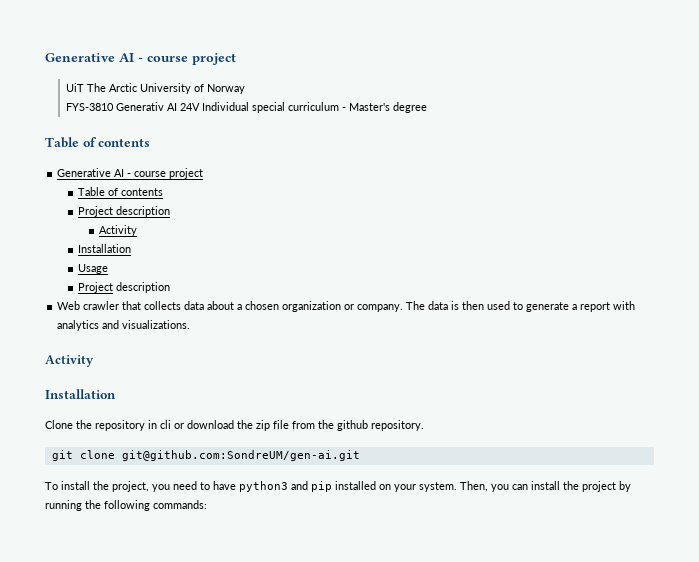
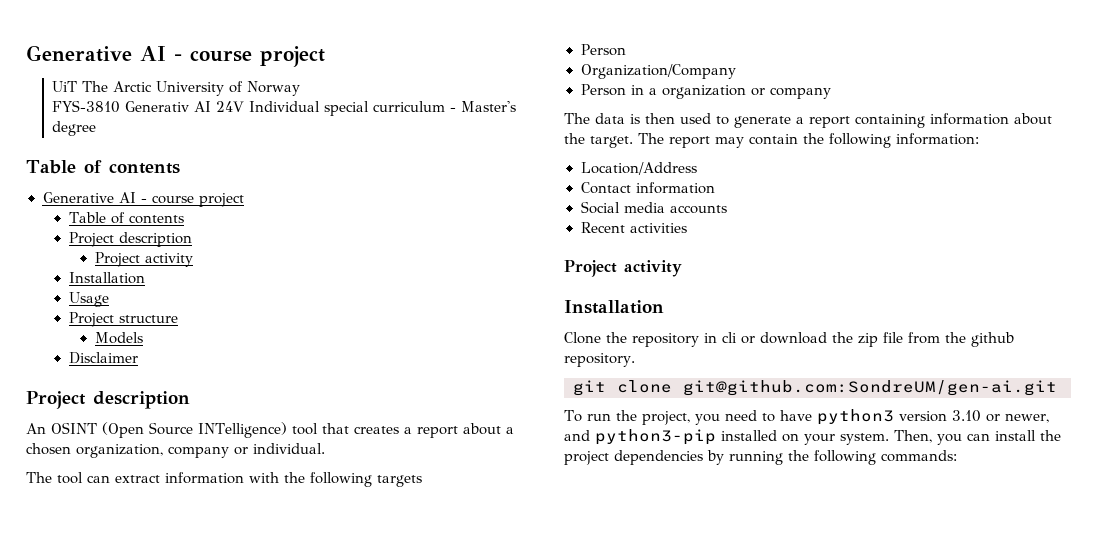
[99,225,138,236] Activity -> [94,252,193,267] Project activity
[116,282,171,293] [57,301,280,310] description // Web crawler that collects data about a chosen -> [118,315,178,323] [94,332,143,344] [68,352,138,364] [26,391,190,409] [26,422,514,438] [26,443,325,458] [26,472,422,487] [580,44,626,56] [580,64,736,79] [580,84,657,96] structure // Models // Disclaimer // Project description // An OSINT (Open Source INTelligence) tool that creates a report about a chosen organization, company or individual. // The tool can extract information with the following targets // Person // Organization/Company // Person in a
[357,304,404,312] company. -> [769,87,831,99] company //
[613,301,636,310] [57,320,191,331] [45,355,94,367] with analytics and visualizations. // Activity -> [855,113,1052,128] [564,133,979,148] [580,162,697,175] [580,182,715,194] [580,201,727,214] [580,222,687,233] [564,260,682,277] containing information about the target. The report may contain the following information: // Location/Address // Contact information // Social media accounts // Recent activities // Project activity
[61,481,90,490] install -> [586,413,611,421] run
[291,481,332,492] and pip -> [898,410,1049,423] [564,429,716,445] version 3.10 or newer, and python3-pip
(616, 486) none -> [614,450,703,465] dependencies

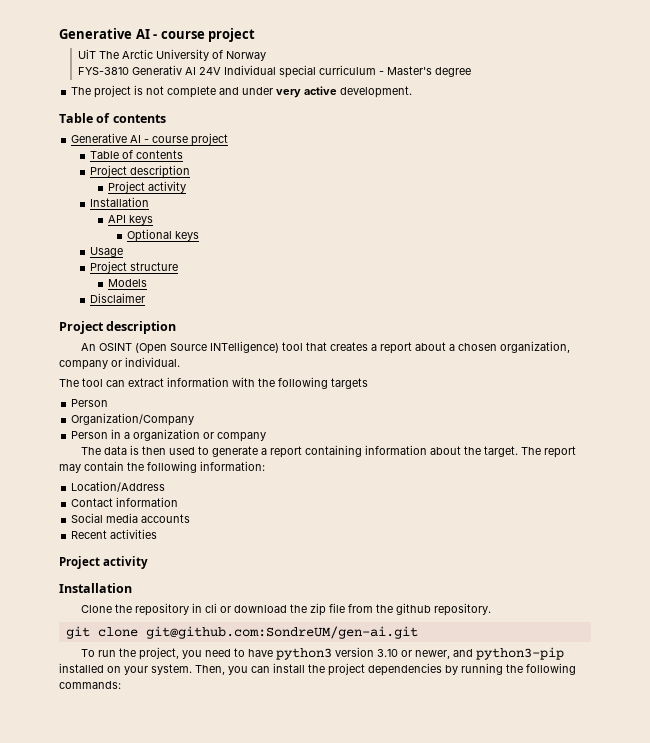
(97, 128) none -> [71,85,413,98] // The project is not complete and under very active development.
(145, 278) none -> [108,215,154,225] [127,229,200,242] // API keys // Optional keys

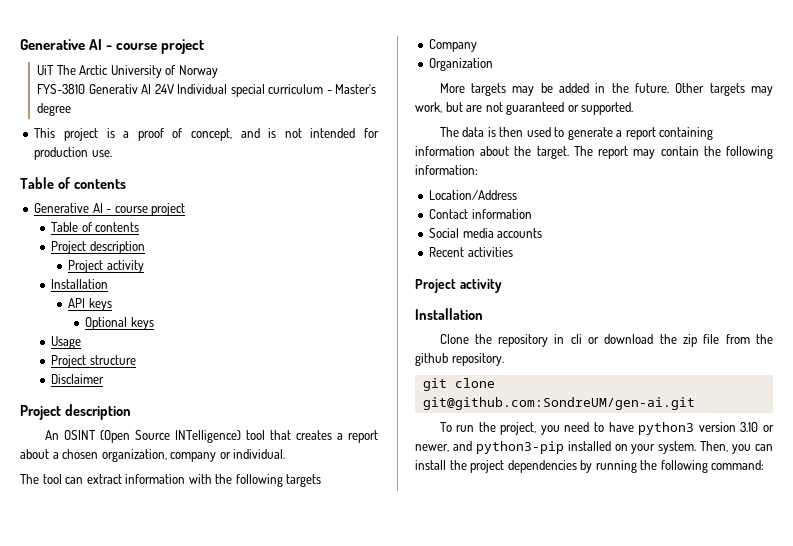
[71,87,92,95] The -> [34,128,56,138] This
[146,86,413,98] not complete and under very active development. -> [123,128,379,141] [34,147,112,160] a proof of concept, and is not intended for production use.
[108,279,148,287] // Models -> (136, 360) none
[71,399,109,407] [71,413,195,426] [71,429,267,442] Person // Organization/Company // Person in a organization or company -> [429,39,478,52] [429,58,494,71] [439,83,773,96] [415,102,634,115] Company // Organization // More targets may be added in the future. Other targets may work, but are not guaranteed or supported.
[59,681,121,689] commands: -> [711,460,765,470] command:

